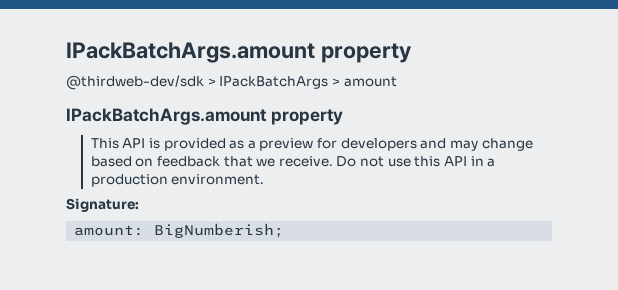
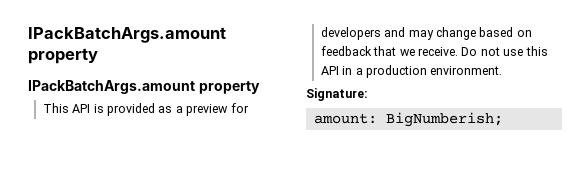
[66,42,412,63] [66,75,397,90] IPackBatchArgs.amount property // @thirdweb-dev/sdk > IPackBatchArgs > amount -> [28,27,226,43] [28,48,98,64] IPackBatchArgs.amount property

